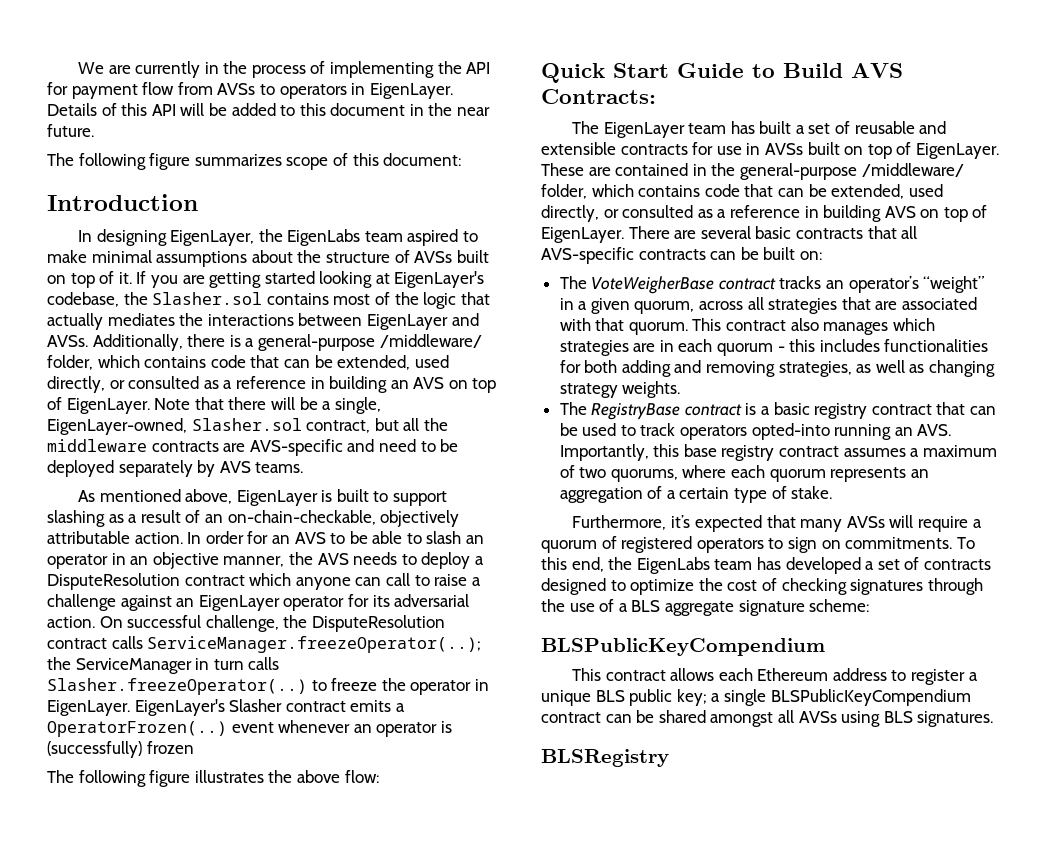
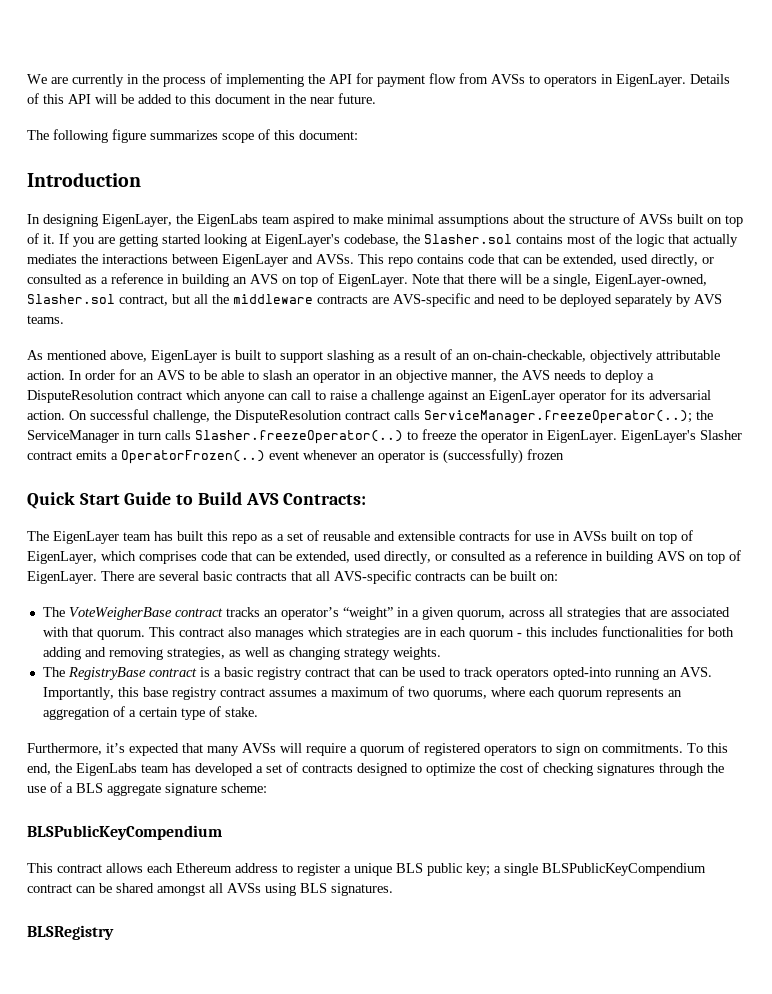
[92,334,482,351] [47,355,140,370] Additionally, there is a general-purpose /middleware/ folder, which -> [358,254,413,267] This repo
[47,770,379,787] // The following figure illustrates the above flow: -> (564, 454) none
(792, 127) none -> [207,531,273,544] this repo as
[915,143,999,159] [541,163,964,180] [541,184,701,199] EigenLayer. These are contained in the general-purpose /middleware/ folder, which contains -> [27,551,197,564] EigenLayer, which comprises

